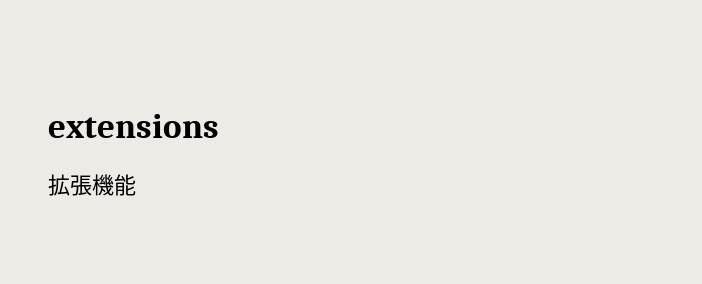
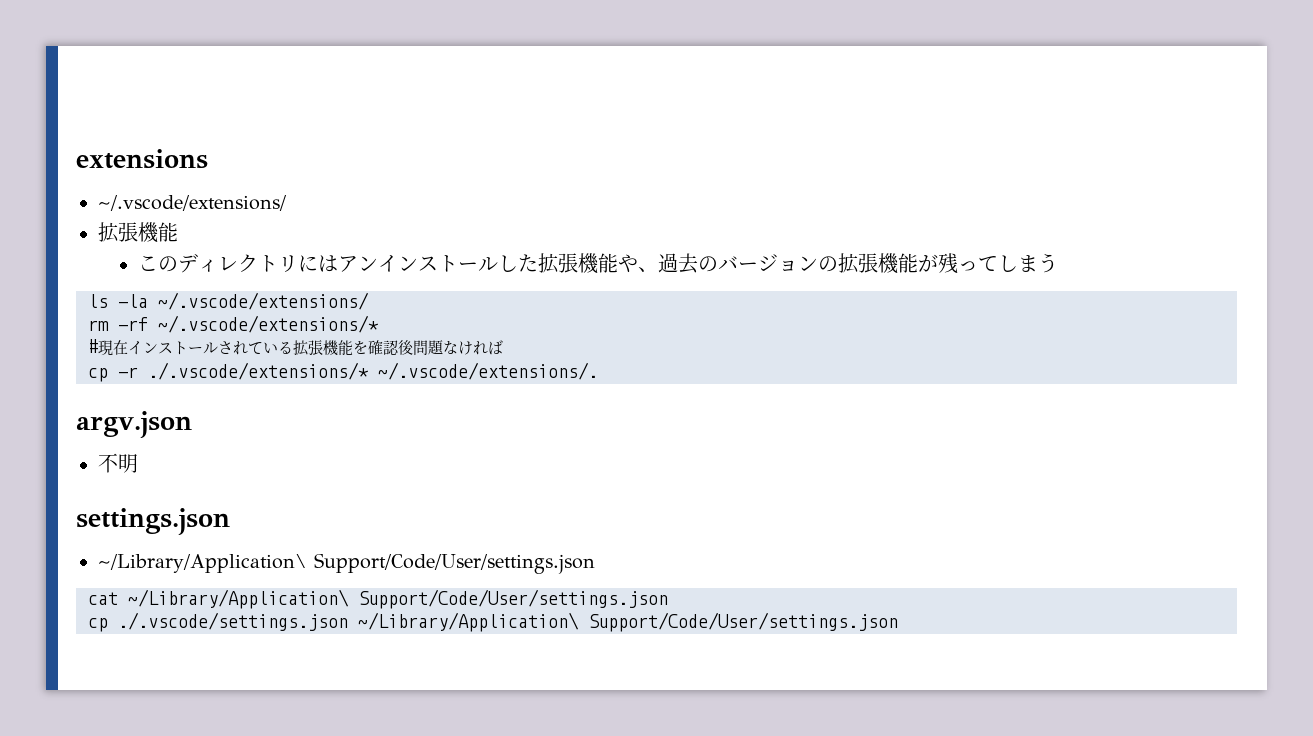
[48,174,136,196] // 拡張機能 -> [98,195,287,211] [98,222,178,243] [137,253,1058,274] [88,292,369,310] [88,315,379,333] [88,339,503,356] [88,362,598,382] [76,411,192,438] [98,453,138,473] [76,508,230,535] [98,553,595,574] [88,589,668,609] [88,612,898,632] // ~/.vscode/extensions/ // 拡張機能 // このディレクトリにはアンインストールした拡張機能や、過去のバージョンの拡張機能が残ってしまう // ls -la ~/.vscode/extensions/ // rm -rf ~/.vscode/extensions/* // #現在インストールされている拡張機能を確認後問題なければ // cp -r ./.vscode/extensions/* ~/.vscode/extensions/. // argv.json // 不明 // settings.json // ~/Library/Application\ Support/Code/User/settings.json // cat ~/Library/Application\ Support/Code/User/settings.json // cp ./.vscode/settings.json ~/Library/Application\ Support/Code/User/settings.json

